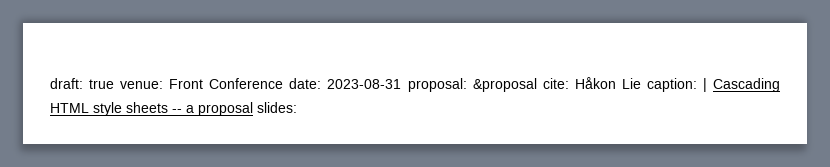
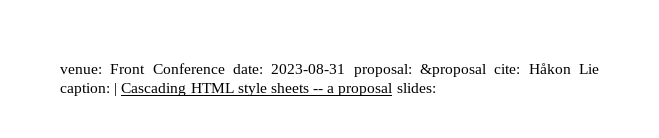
[50,78,115,89] draft: true -> (60, 70) none

